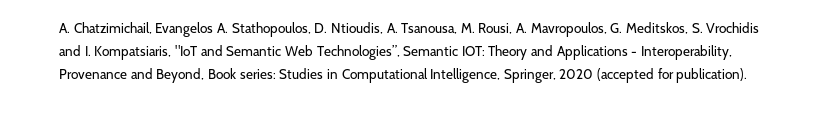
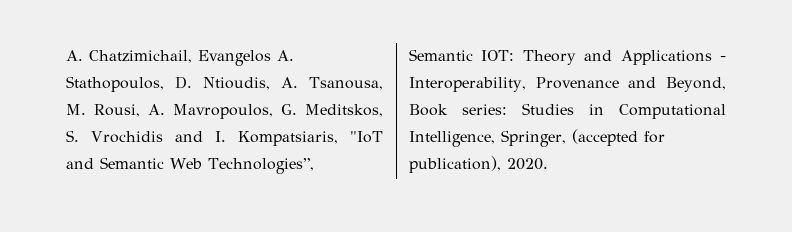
[559,69,594,79] 2020 -> (566, 138) none
[676,68,748,83] publication). -> [409,156,548,173] publication), 2020.

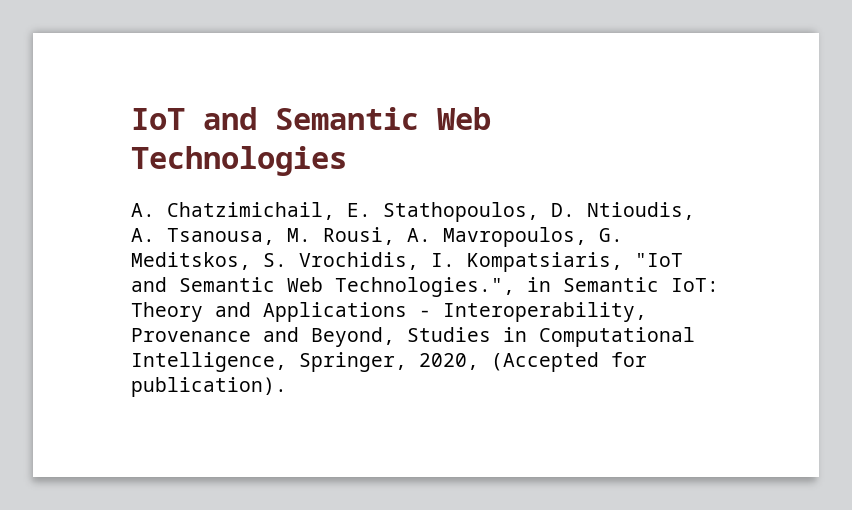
[66,50,294,66] A. Chatzimichail, Evangelos A. -> [131,107,491,130] [131,146,347,176] [131,202,371,220] IoT and Semantic Web Technologies // A. Chatzimichail, E.
[91,131,203,143] Vrochidis and -> [299,252,419,270] Vrochidis,
[207,158,314,174] [409,49,515,61] Technologies”, Semantic IOT: -> [335,277,719,297] Technologies.", in Semantic IoT:
[409,104,507,116] Book series: -> (395, 337) none
[572,129,665,146] [409,156,548,173] (accepted for publication), 2020. -> [419,352,647,372] [131,377,287,397] 2020, (Accepted for publication).

